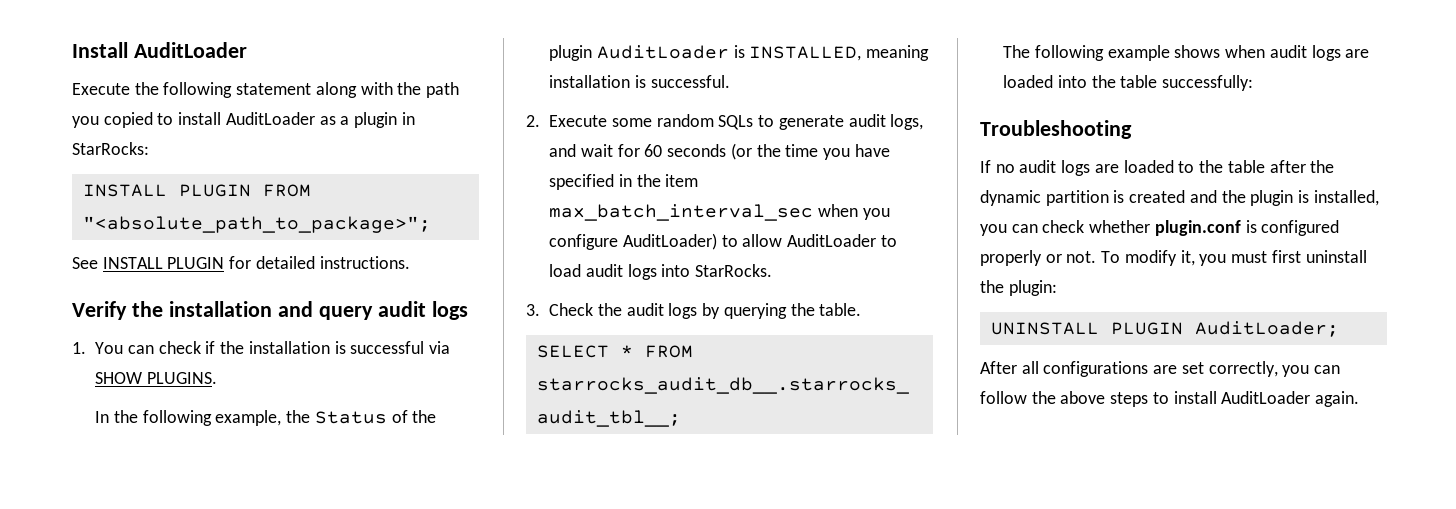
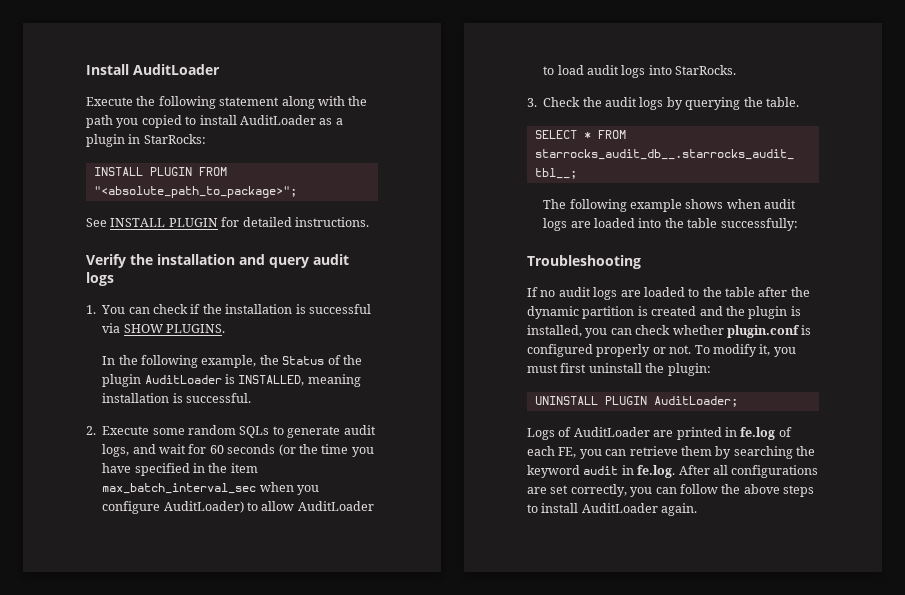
(1339, 329) none -> [527,427,792,440] [527,446,815,459] [527,465,676,478] Logs of AuditLoader are printed in fe.log of each FE, you can retrieve them by searching the keyword audit in fe.log.

